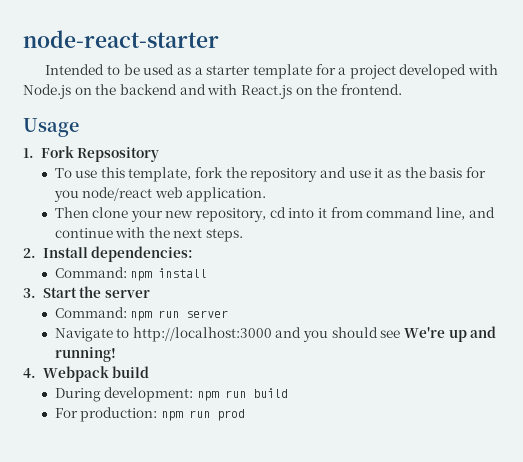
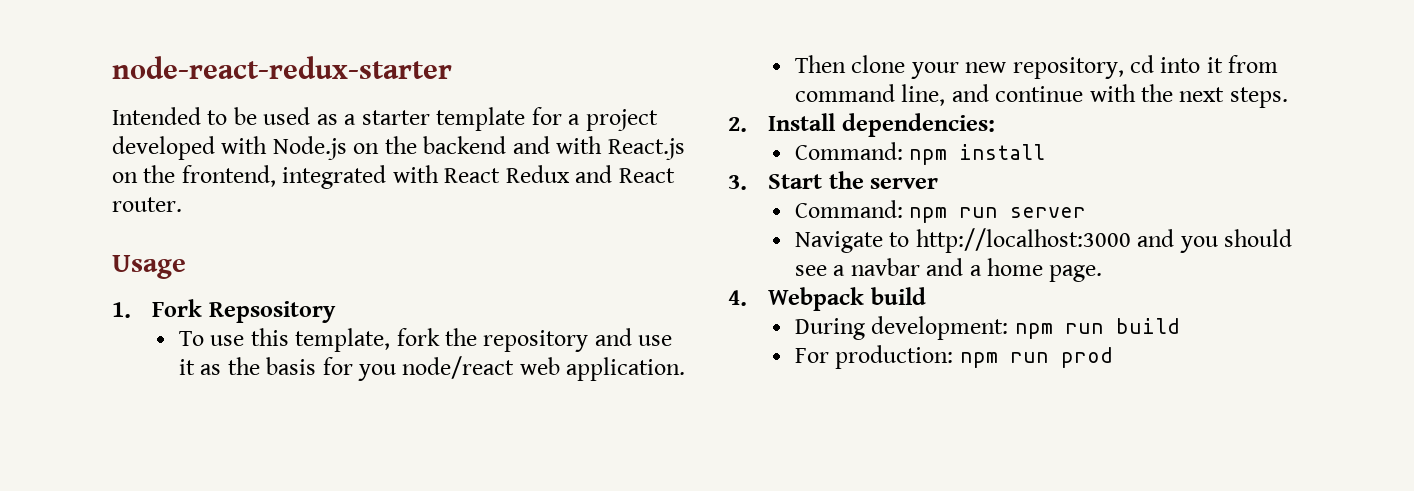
[23,30,219,48] node-react-starter -> [112,56,452,79] node-react-redux-starter
[340,84,402,95] frontend. -> [181,165,675,189] [112,197,182,212] frontend, integrated with React Redux and React router.
[404,326,497,342] [54,347,116,362] We're up and running! -> [833,258,1103,282] a navbar and a home page.

